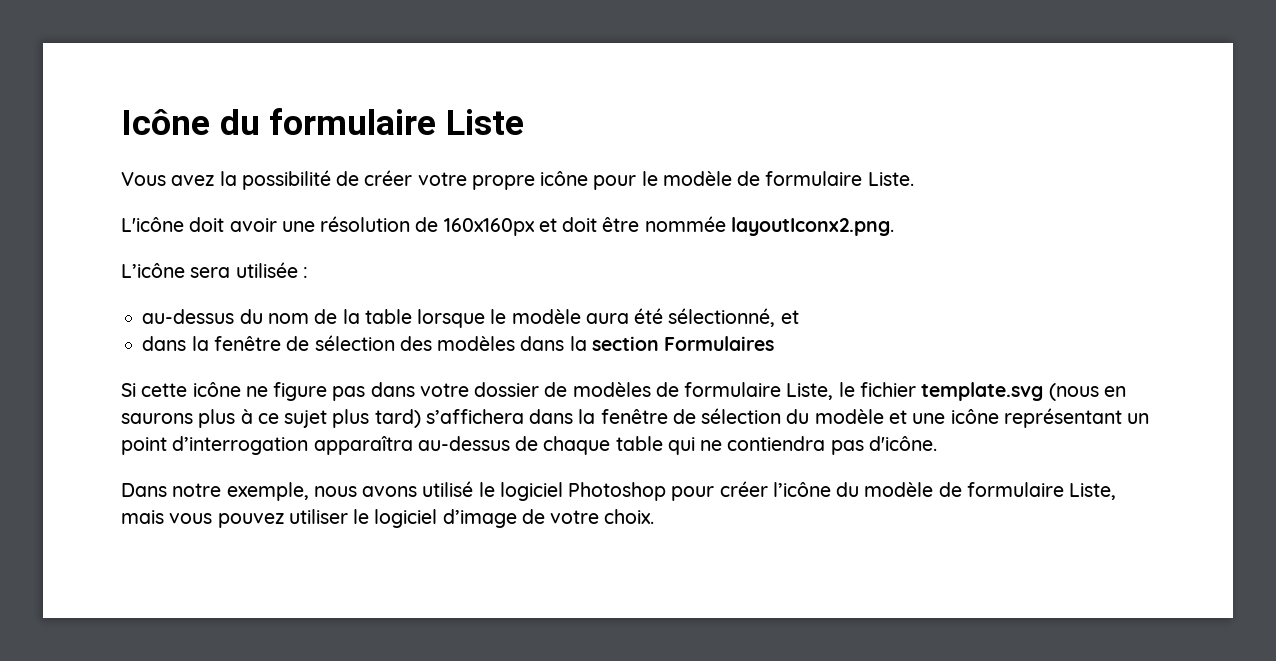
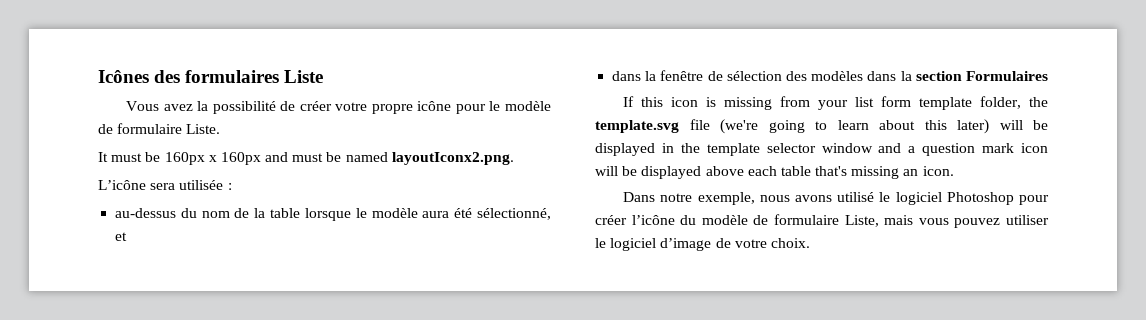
[121,108,437,135] Icône du formulaire -> [98,70,280,83] Icônes des formulaires
[121,216,726,236] L'icône doit avoir une résolution de 160x160px et doit être nommée -> [98,152,388,165] It must be 160px x 160px and must be named
[121,382,1126,401] [121,408,1150,428] [121,436,937,455] Si cette icône ne figure pas dans votre dossier de modèles de formulaire Liste, le fichier template.svg (nous en saurons plus à ce sujet plus tard) s’affichera dans la fenêtre de sélection du modèle et une icône représentant un point d’interrogation apparaîtra au-dessus de chaque table qui ne contiendra pas d'icône. -> [623,96,1048,110] [595,119,1048,134] [595,143,1048,156] [595,166,954,179] If this icon is missing from your list form template folder, the template.svg file (we're going to learn about this later) will be displayed in the template selector window and a question mark icon will be displayed above each table that's missing an icon.

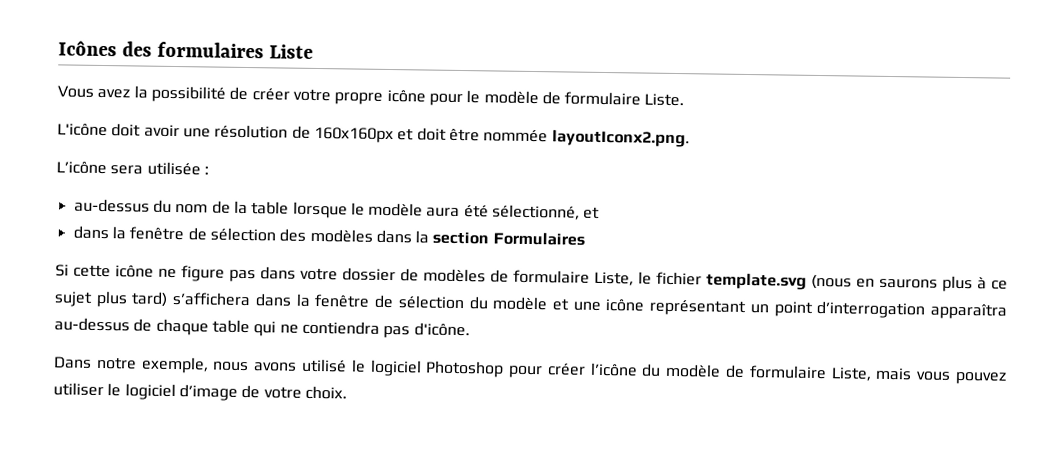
[98,152,388,165] It must be 160px x 160px and must be named -> [57,123,549,144] L'icône doit avoir une résolution de 160x160px et doit être nommée
[623,96,1048,110] [595,119,1048,134] [595,143,1048,156] [595,166,954,179] If this icon is missing from your list form template folder, the template.svg file (we're going to learn about this later) will be displayed in the template selector window and a question mark icon will be displayed above each table that's missing an icon. -> [55,264,1008,293] [54,290,1007,320] [54,317,470,339] Si cette icône ne figure pas dans votre dossier de modèles de formulaire Liste, le fichier template.svg (nous en saurons plus à ce sujet plus tard) s’affichera dans la fenêtre de sélection du modèle et une icône représentant un point d’interrogation apparaîtra au-dessus de chaque table qui ne contiendra pas d'icône.

